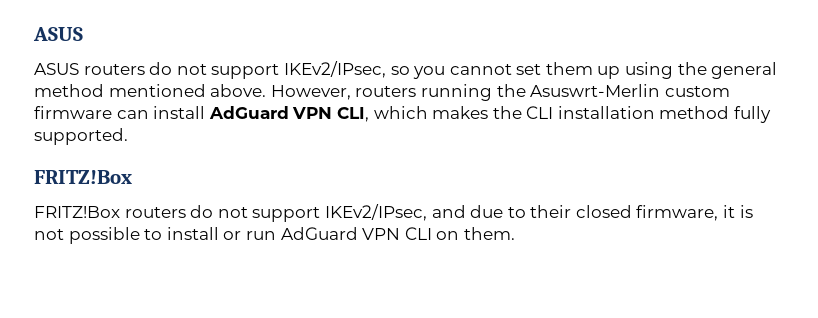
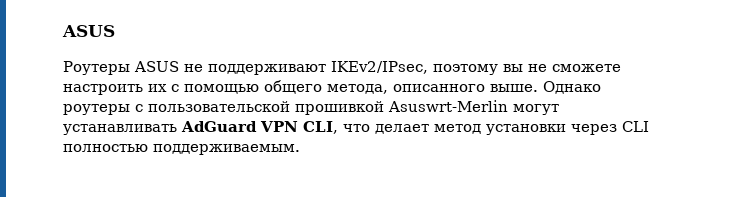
[34,61,778,79] [34,84,730,101] [34,106,772,123] [34,128,128,145] [34,170,132,184] [34,204,753,222] [34,227,515,244] ASUS routers do not support IKEv2/IPsec, so you cannot set them up using the general method mentioned above. However, routers running the Asuswrt-Merlin custom firmware can install AdGuard VPN CLI, which makes the CLI installation method fully supported. // FRITZ!Box // FRITZ!Box routers do not support IKEv2/IPsec, and due to their closed firmware, it is not possible to install or run AdGuard VPN CLI on them. -> [63,61,621,75] [63,80,601,95] [63,100,559,115] [63,121,649,135] [63,144,300,155] Роутеры ASUS не поддерживают IKEv2/IPsec, поэтому вы не сможете настроить их с помощью общего метода, описанного выше. Однако роутеры с пользовательской прошивкой Asuswrt-Merlin могут устанавливать AdGuard VPN CLI, что делает метод установки через CLI полностью поддерживаемым.

